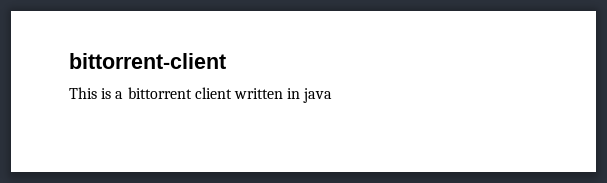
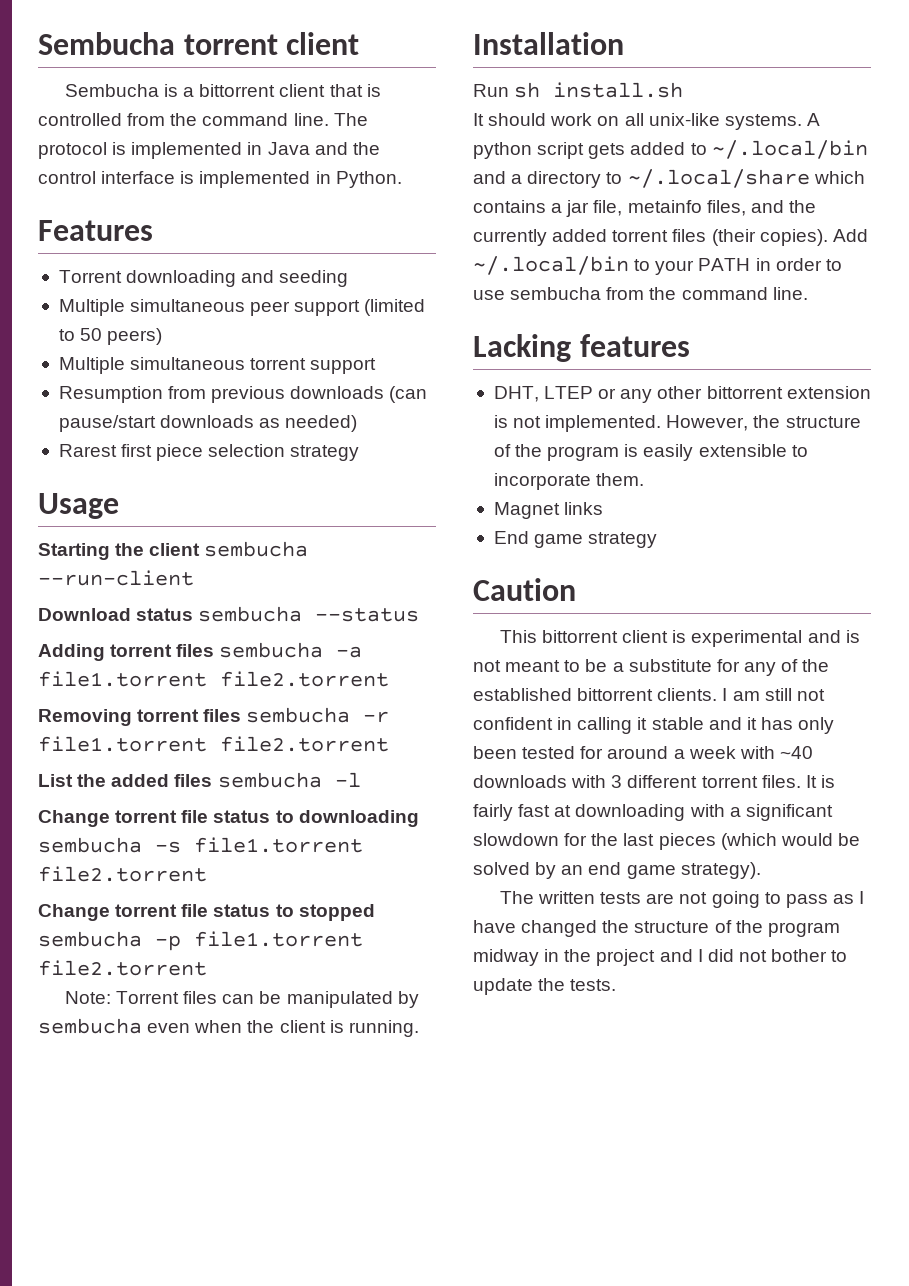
[69,53,226,69] [69,87,333,103] bittorrent-client // This is a bittorrent client written in java -> [38,32,360,55] [64,84,381,97] [38,113,368,126] [38,142,380,159] [38,171,402,188] [38,220,153,241] [58,270,349,287] [58,299,426,316] [58,328,163,345] [58,357,377,374] [58,386,428,403] [58,415,358,432] [58,444,360,461] [38,493,119,519] [38,541,309,560] [38,570,194,586] [38,606,420,622] [38,642,363,661] [38,671,389,687] [38,707,390,726] [38,736,389,752] [38,772,361,788] [38,810,419,827] [38,837,363,853] [38,866,207,882] [38,904,375,921] [38,931,363,951] [38,960,207,976] [64,991,419,1008] [38,1018,419,1037] [473,32,624,55] [473,82,684,98] [473,113,820,130] [473,140,868,159] [473,169,865,188] [473,200,816,217] [473,229,868,246] [473,256,842,275] [473,287,808,300] [473,334,690,362] [493,386,871,403] [493,415,861,432] [493,444,808,461] [493,473,645,490] [493,502,604,519] [493,531,658,548] [473,578,576,601] [499,630,860,647] [473,659,830,676] [473,688,825,701] [473,717,835,734] [473,746,813,759] [473,775,835,788] [473,804,833,821] [473,833,860,850] [473,862,761,879] [499,891,865,908] [473,920,840,937] [473,949,848,966] [473,978,617,995] Sembucha torrent client // Sembucha is a bittorrent client that is controlled from the command line. The protocol is implemented in Java and the control interface is implemented in Python. // Features // Torrent downloading and seeding // Multiple simultaneous peer support (limited to 50 peers) // Multiple simultaneous torrent support // Resumption from previous downloads (can pause/start downloads as needed) // Rarest first piece selection strategy // Usage // Starting the client sembucha --run-client // Download status sembucha --status // Adding torrent files sembucha -a file1.torrent file2.torrent // Removing torrent files sembucha -r file1.torrent file2.torrent // List the added files sembucha -l // Change torrent file status to downloading sembucha -s file1.torrent file2.torrent // Change torrent file status to stopped sembucha -p file1.torrent file2.torrent // Note: Torrent files can be manipulated by sembucha even when the client is running. // Installation // Run sh install.sh // It should work on all unix-like systems. A python script gets added to ~/.local/bin and a directory to ~/.local/share which contains a jar file, metainfo files, and the currently added torrent files (their copies). Add ~/.local/bin to your PATH in order to use sembucha from the command line. // Lacking features // DHT, LTEP or any other bittorrent extension is not implemented. However, the structure of the program is easily extensible to incorporate them. // Magnet links // End game strategy // Caution // This bittorrent client is experimental and is not meant to be a substitute for any of the established bittorrent clients. I am still not confident in calling it stable and it has only been tested for around a week with ~40 downloads with 3 different torrent files. It is fairly fast at downloading with a significant slowdown for the last pieces (which would be solved by an end game strategy). // The written tests are not going to pass as I have changed the structure of the program midway in the project and I did not bother to update the tests.

